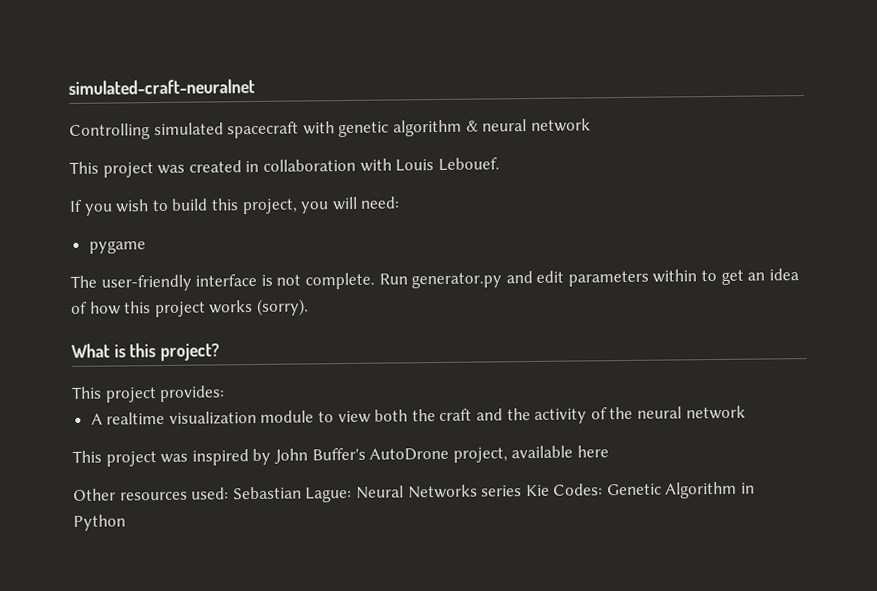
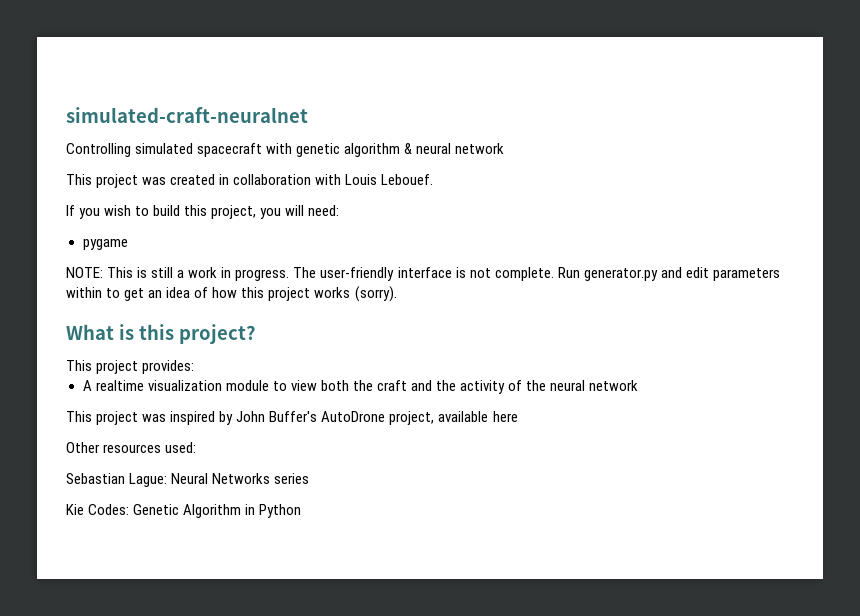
(146, 247) none -> [66,267,290,281] NOTE: This is still a work in progress.
(230, 493) none -> (197, 447) //
(523, 491) none -> (310, 478) //

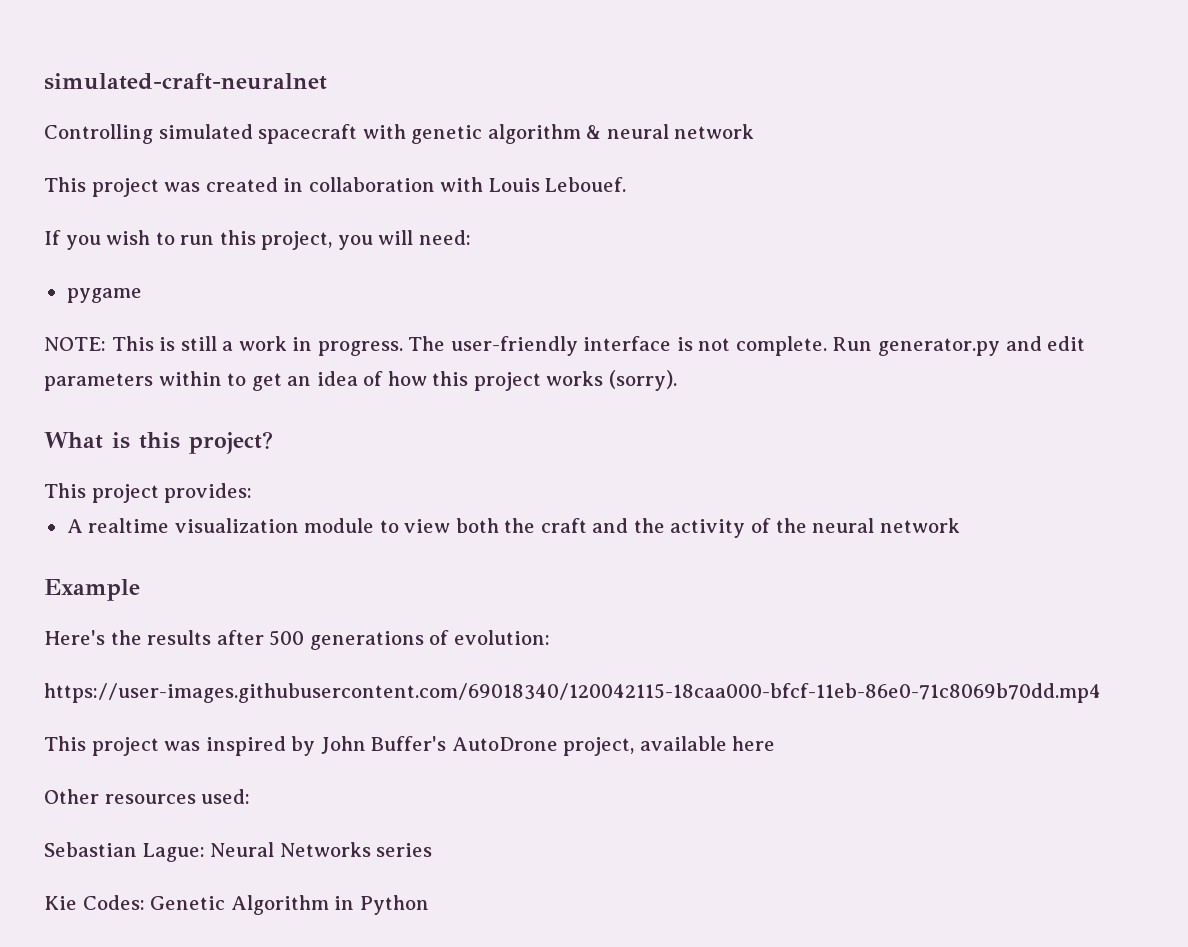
[153,205,181,216] build -> [180,235,215,245] run
(639, 385) none -> [44,579,140,601] [44,630,550,650] [44,683,1101,703] // Example // Here's the results after 500 generations of evolution: // https://user-images.githubusercontent.com/69018340/120042115-18caa000-bfcf-11eb-86e0-71c8069b70dd.mp4

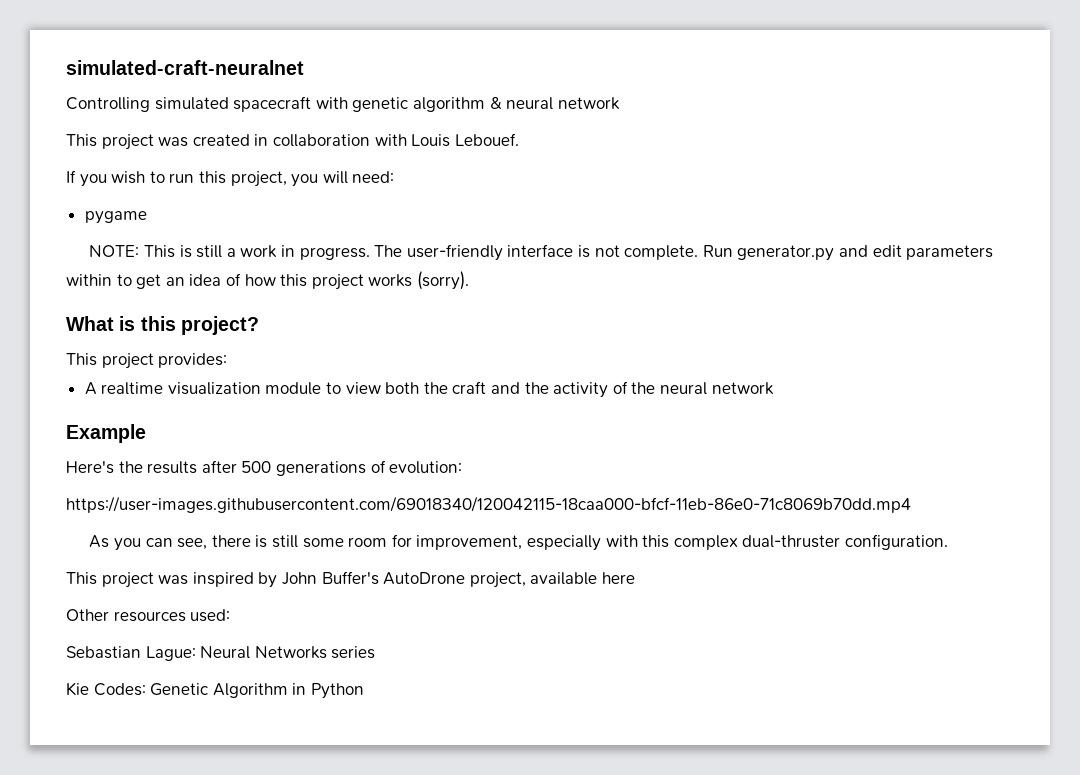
(1101, 693) none -> [89,534,948,551] // As you can see, there is still some room for improvement, especially with this complex dual-thruster configuration.

